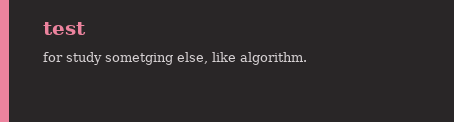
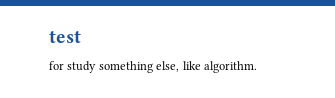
[105,53,173,65] sometging -> [98,61,153,73] something

